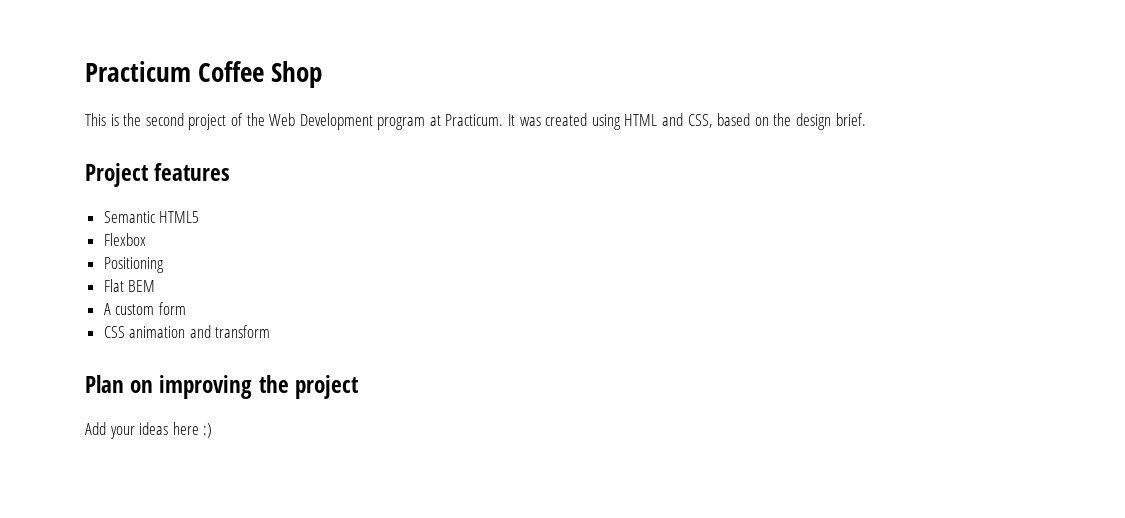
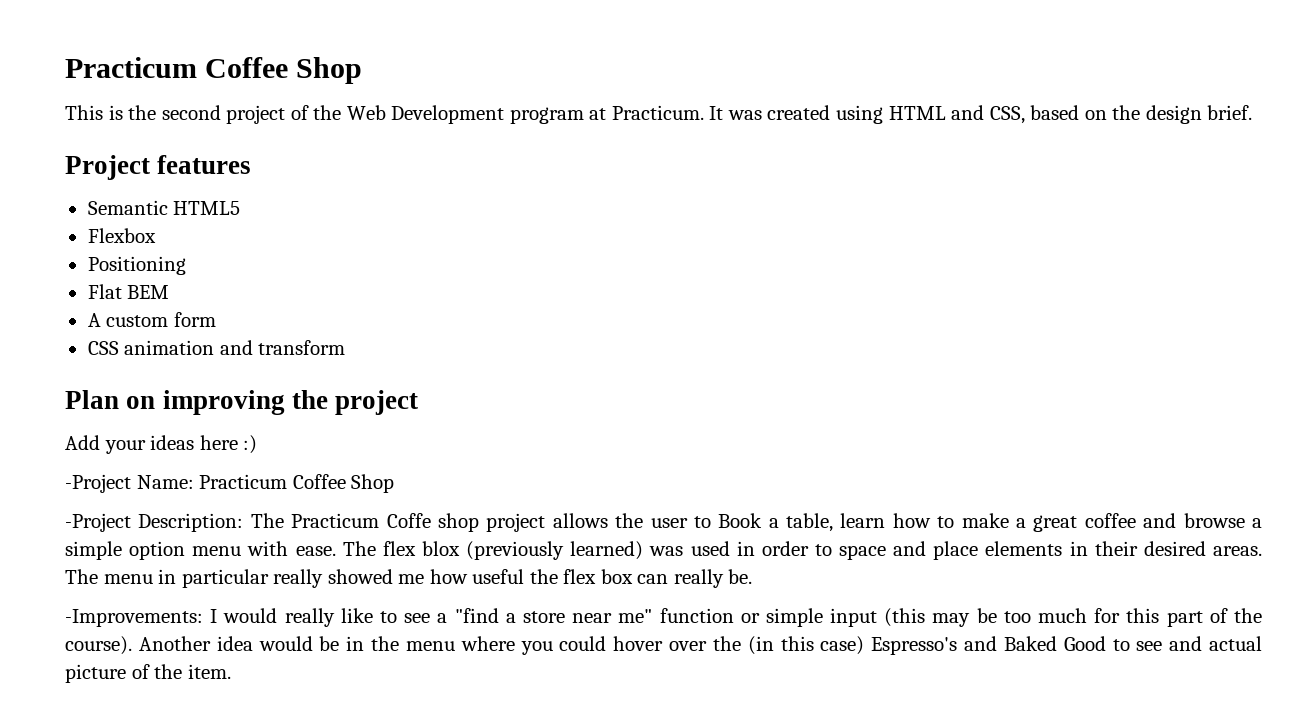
(213, 430) none -> [65,474,395,493] [65,513,1263,532] [65,541,1262,560] [65,569,753,588] [65,608,1262,627] [65,636,1262,655] [65,664,231,683] // -Project Name: Practicum Coffee Shop // -Project Description: The Practicum Coffe shop project allows the user to Book a table, learn how to make a great coffee and browse a simple option menu with ease. The flex blox (previously learned) was used in order to space and place elements in their desired areas. The menu in particular really showed me how useful the flex box can really be. // -Improvements: I would really like to see a "find a store near me" function or simple input (this may be too much for this part of the course). Another idea would be in the menu where you could hover over the (in this case) Espresso's and Baked Good to see and actual picture of the item.

